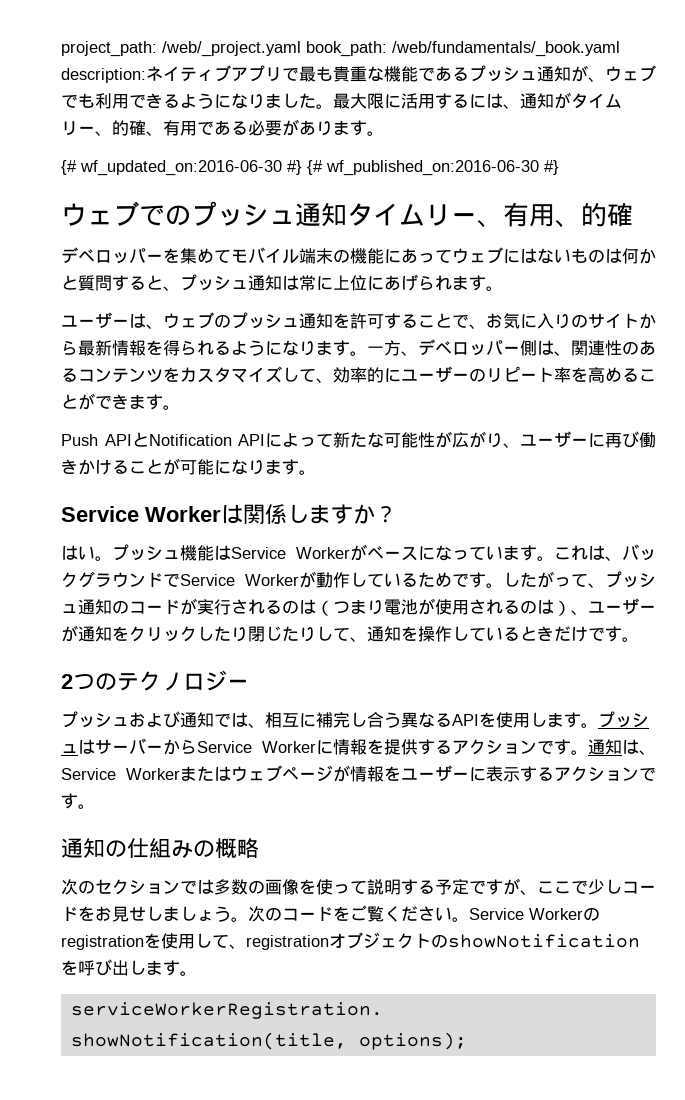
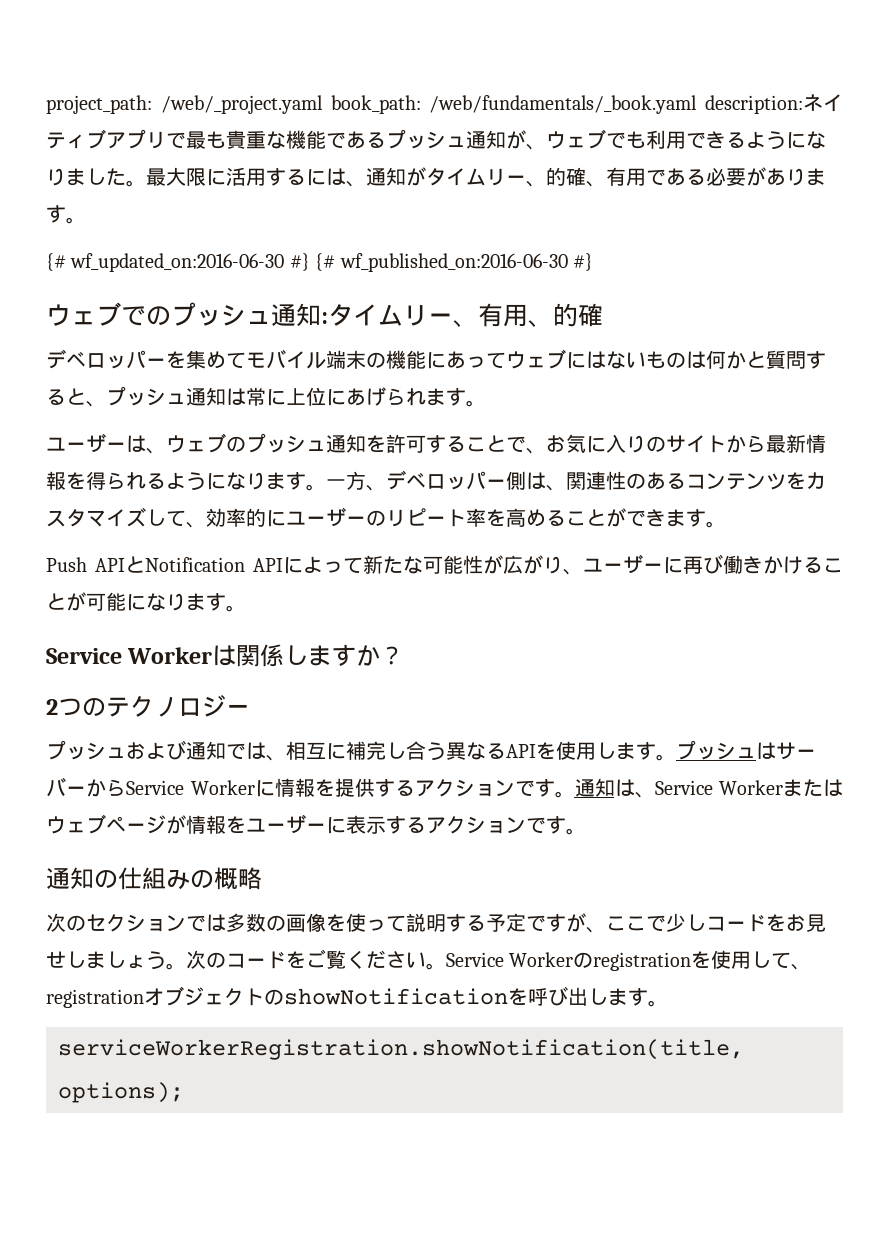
(347, 214) none -> [321,312,328,324] :
[61,544,656,561] [61,571,656,588] [61,598,656,616] [61,625,639,642] // はい。プッシュ機能はService Workerがベースになっています。これは、バックグラウンドでService Workerが動作しているためです。したがって、プッシュ通知のコードが実行されるのは（つまり電池が使用されるのは）、ユーザーが通知をクリックしたり閉じたりして、通知を操作しているときだけです。 -> (405, 655) none

